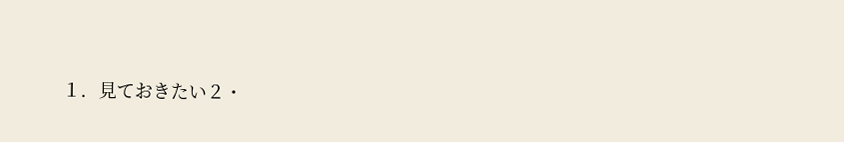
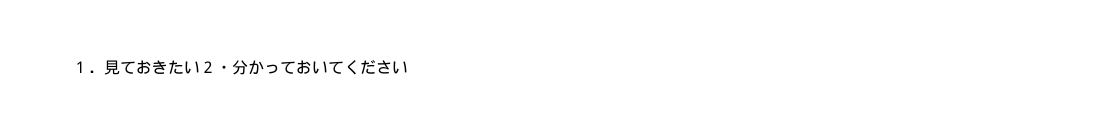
(243, 94) none -> [232,60,408,75] 分かっておいてください

